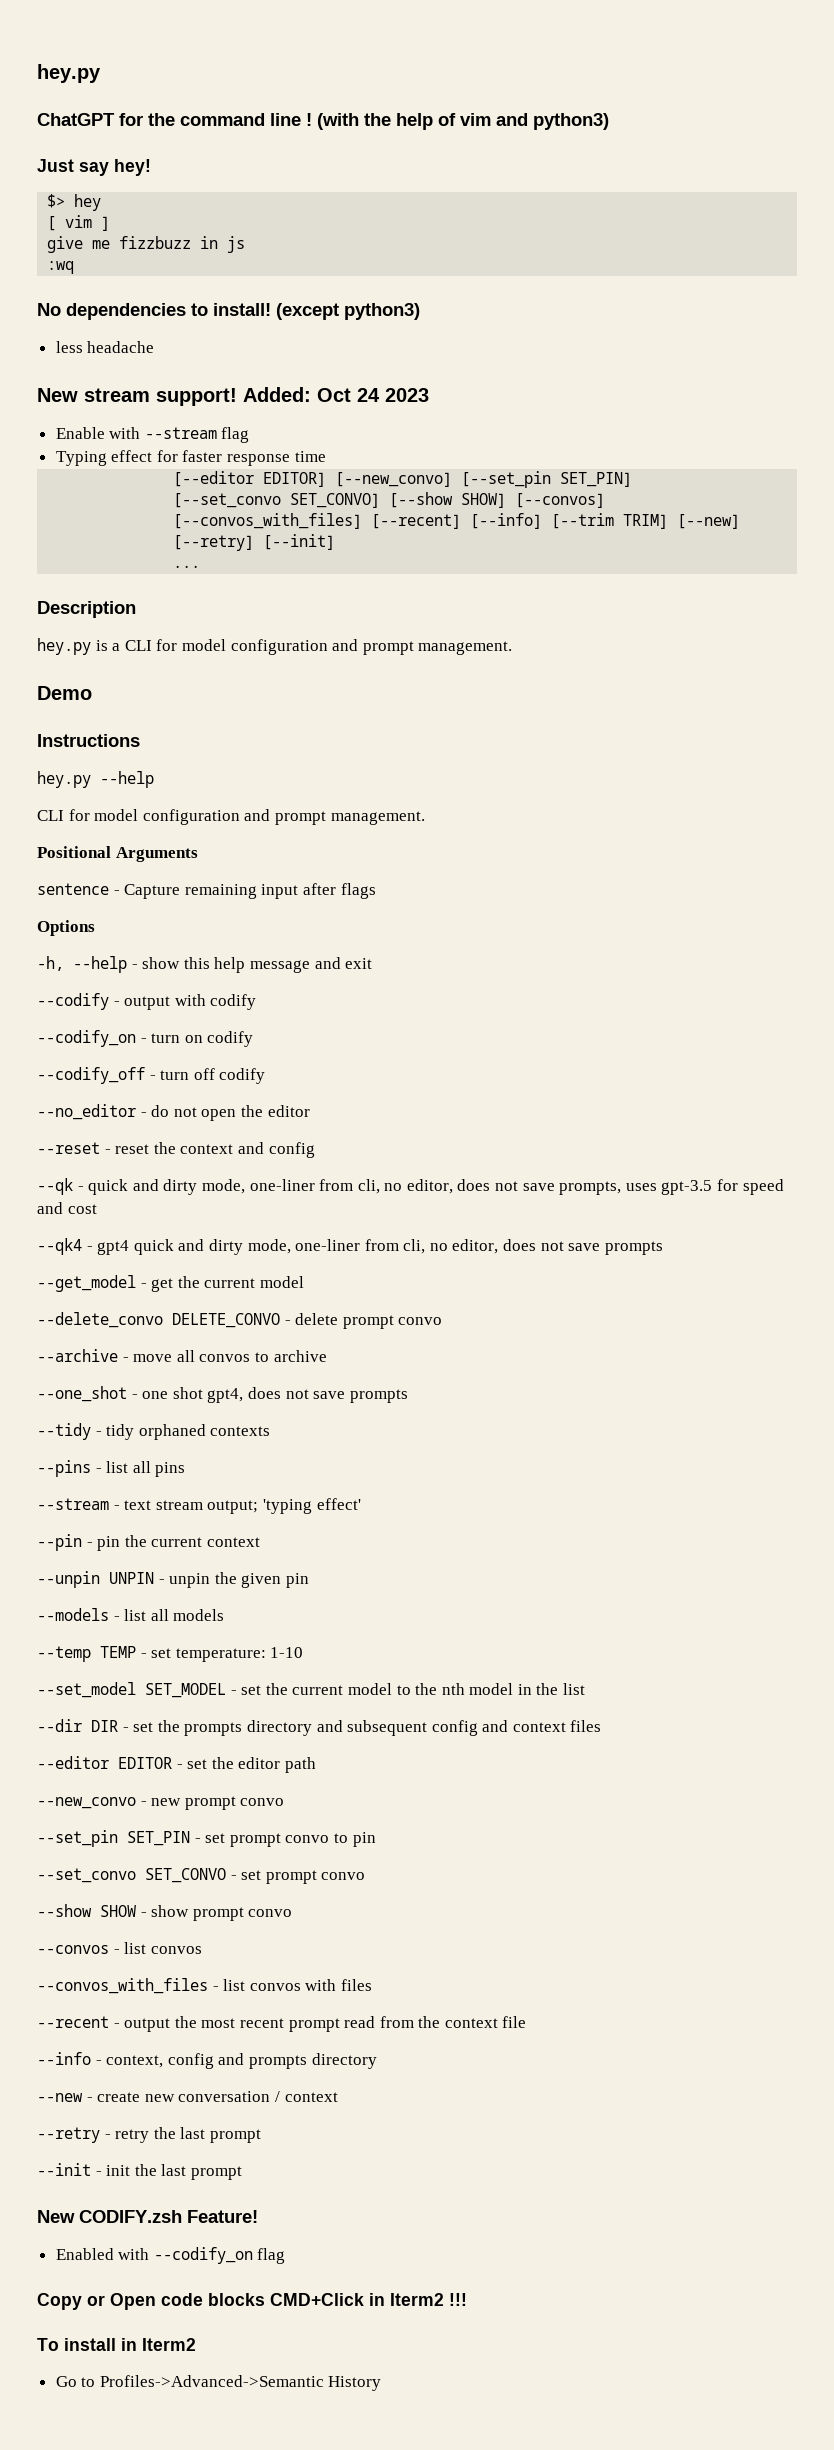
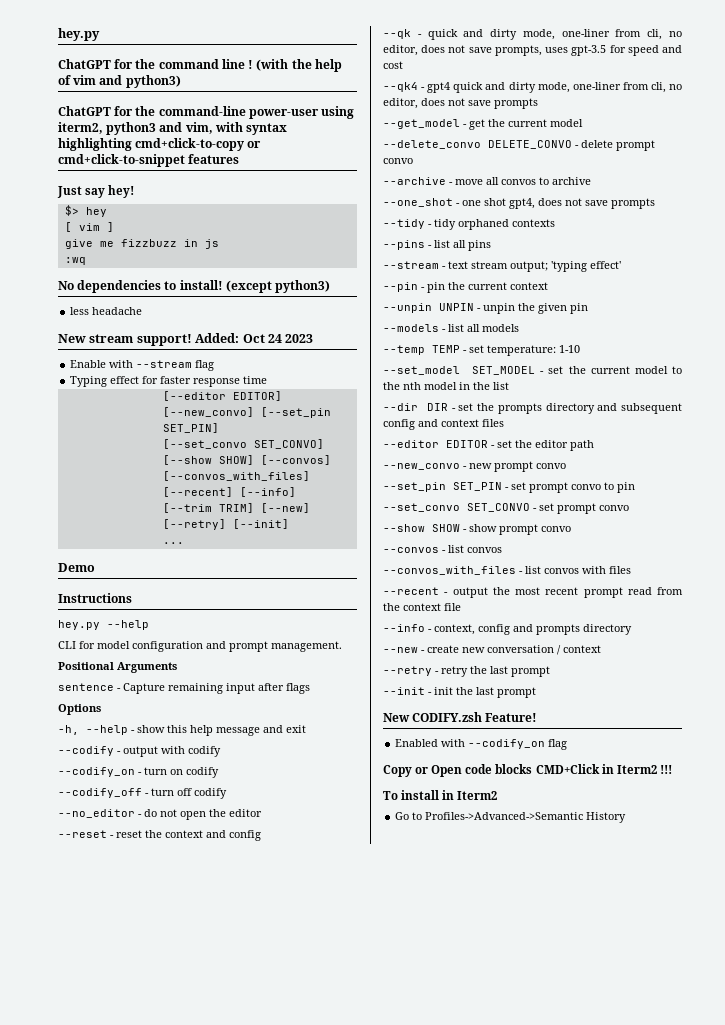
(609, 121) none -> [58,106,355,119] [58,122,288,135] [58,138,262,151] [58,154,240,167] // ChatGPT for the command-line power-user using iterm2, python3 and vim, with syntax highlighting cmd+click-to-copy or cmd+click-to-snippet features
[37,601,136,618] [37,638,513,655] // Description // hey.py is a CLI for model configuration and prompt management. -> (184, 543) none

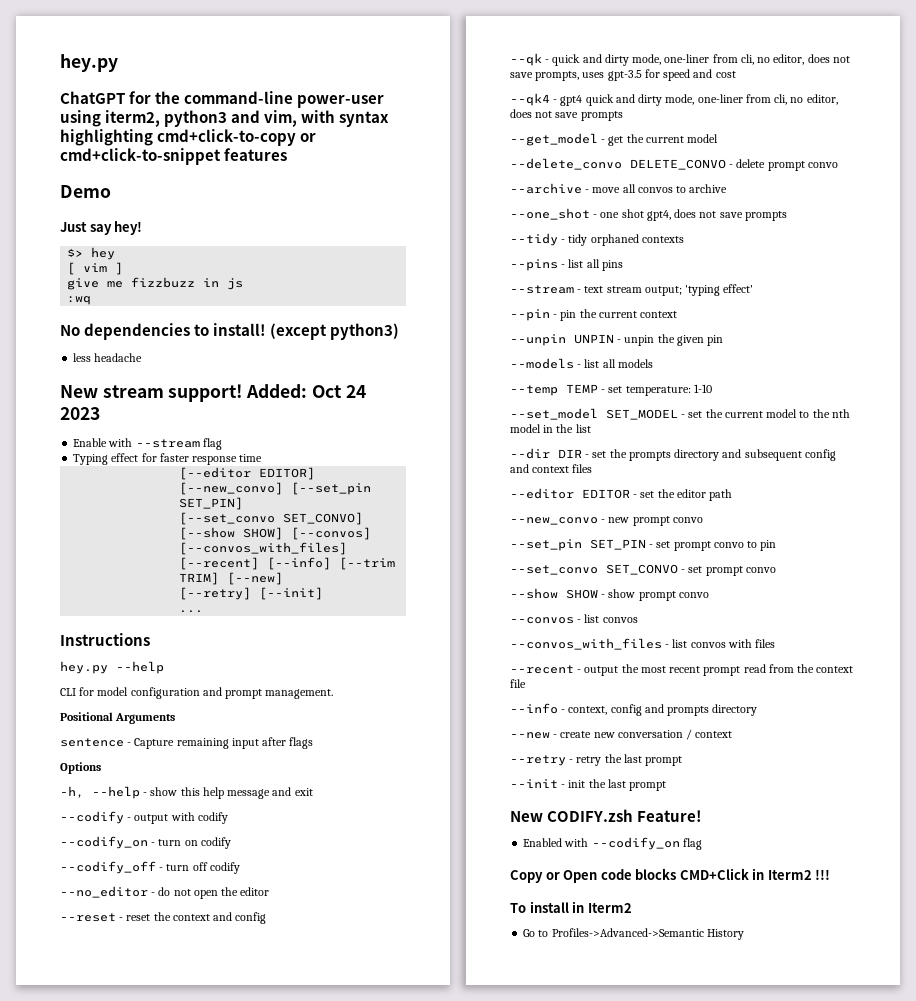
[58,28,100,41] [58,59,342,72] [58,75,181,88] hey.py // ChatGPT for the command line ! (with the help of vim and python3) -> [60,54,118,72] hey.py
(240, 159) none -> [60,185,111,198] // Demo
[58,563,95,572] // Demo -> (204, 611) none

